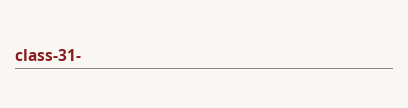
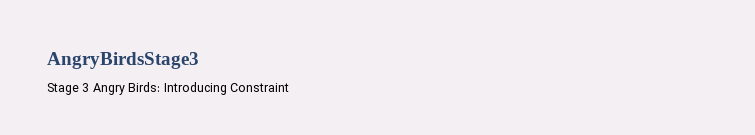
[15,49,81,61] class-31- -> [47,52,199,69] [47,82,289,95] AngryBirdsStage3 // Stage 3 Angry Birds: Introducing Constraint

